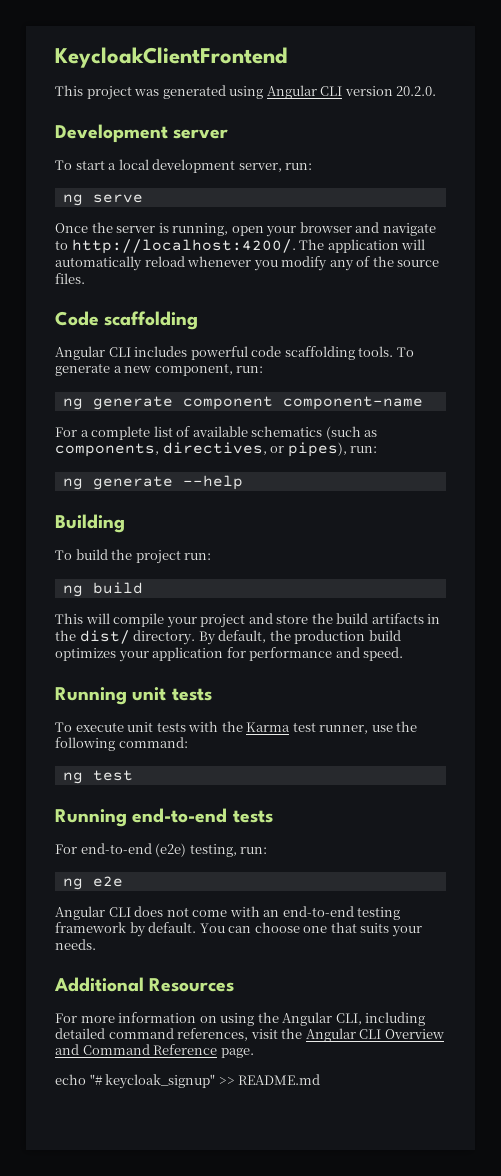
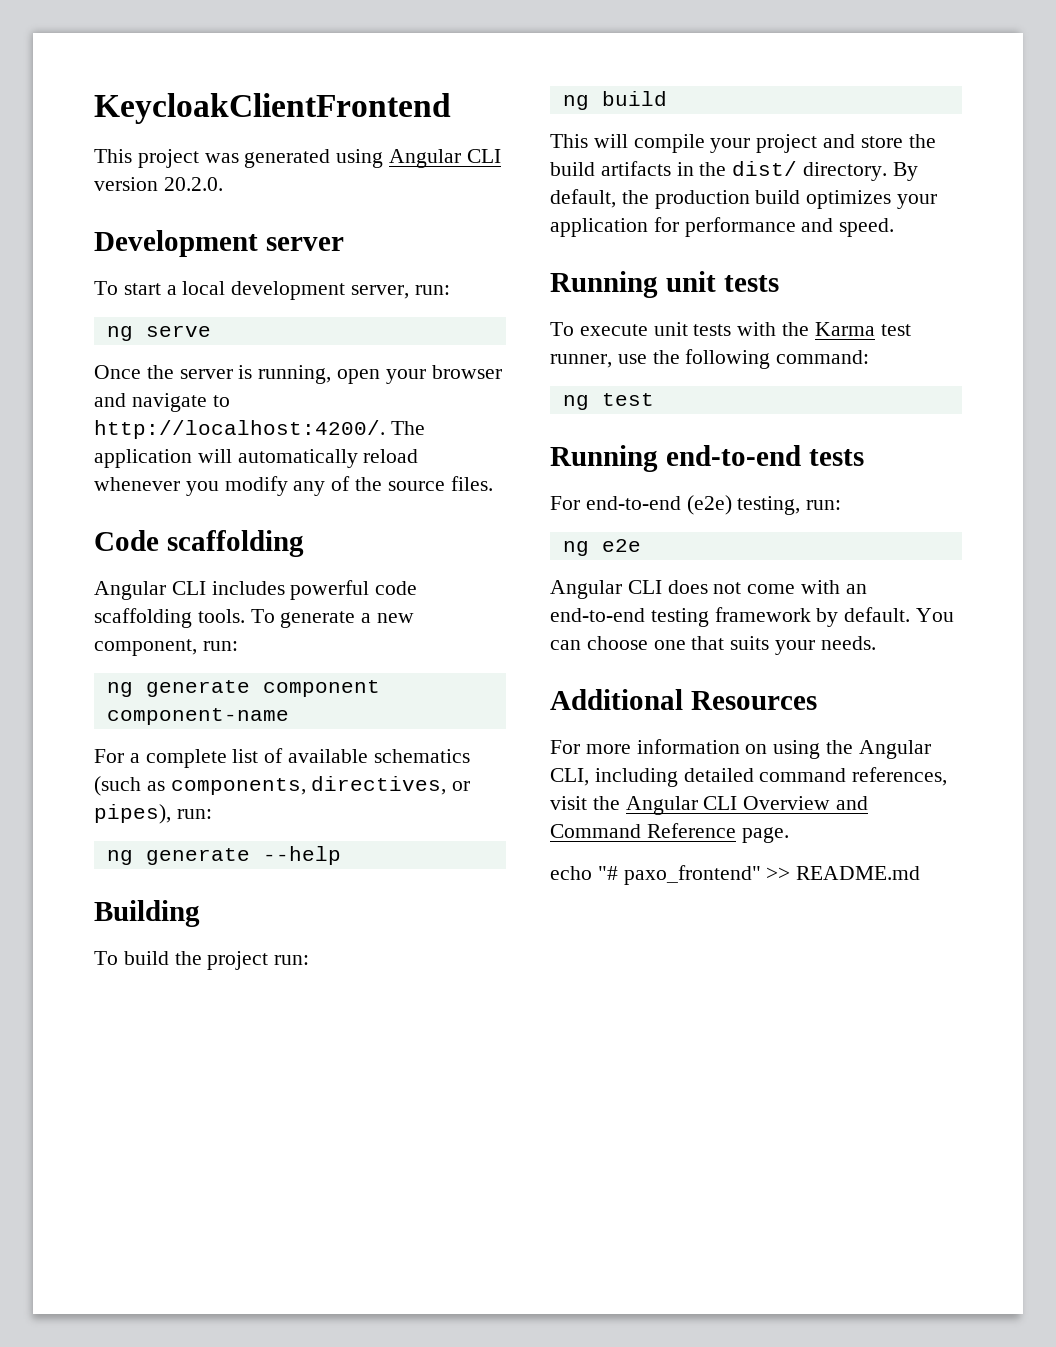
[105,1074,216,1089] keycloak_signup" -> [623,865,761,885] paxo_frontend"

